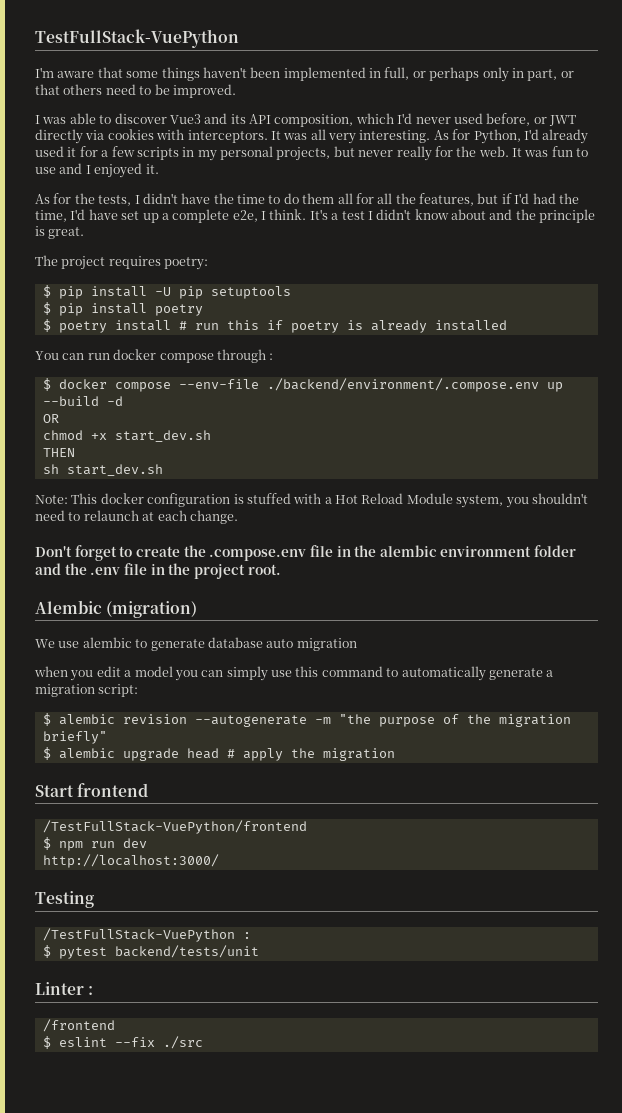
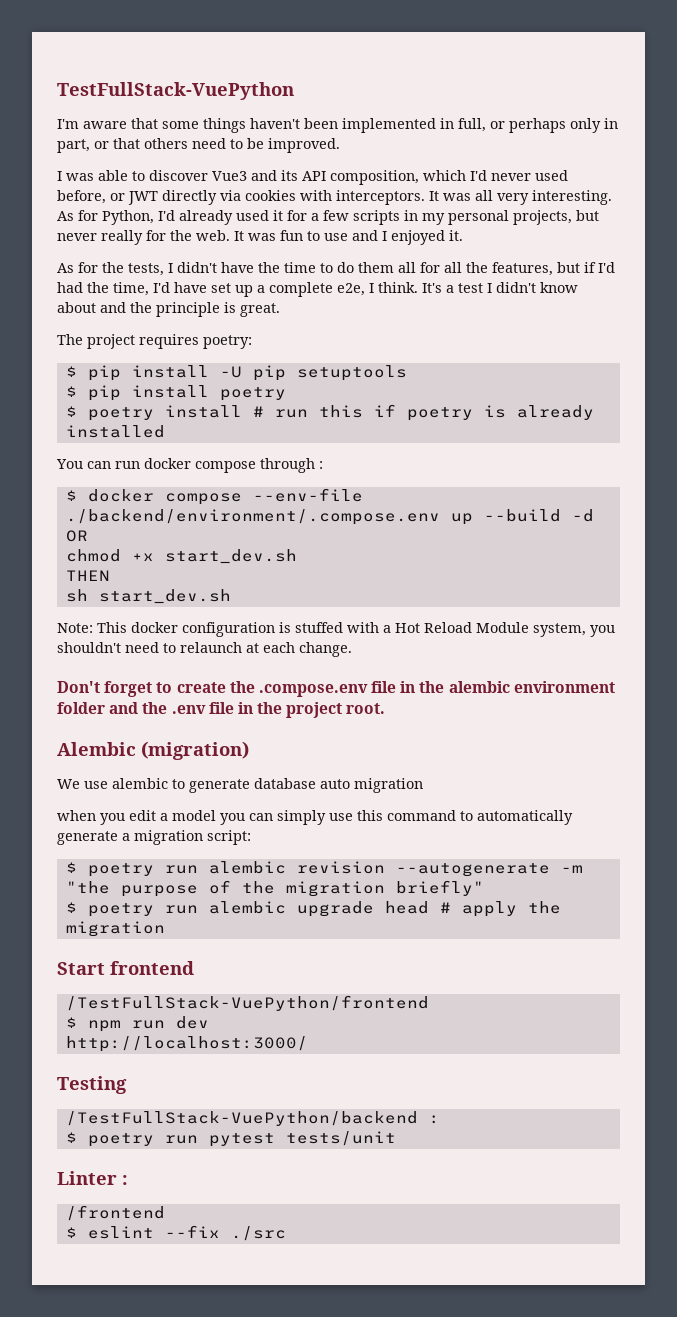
(51, 719) none -> [87,863,198,877] poetry run
(51, 753) none -> [87,903,198,917] poetry run
[42,928,251,942] [42,945,259,959] /TestFullStack-VuePython : // $ pytest backend/tests/unit -> [65,1111,440,1126] [65,1131,396,1147] /TestFullStack-VuePython/backend : // $ poetry run pytest tests/unit

